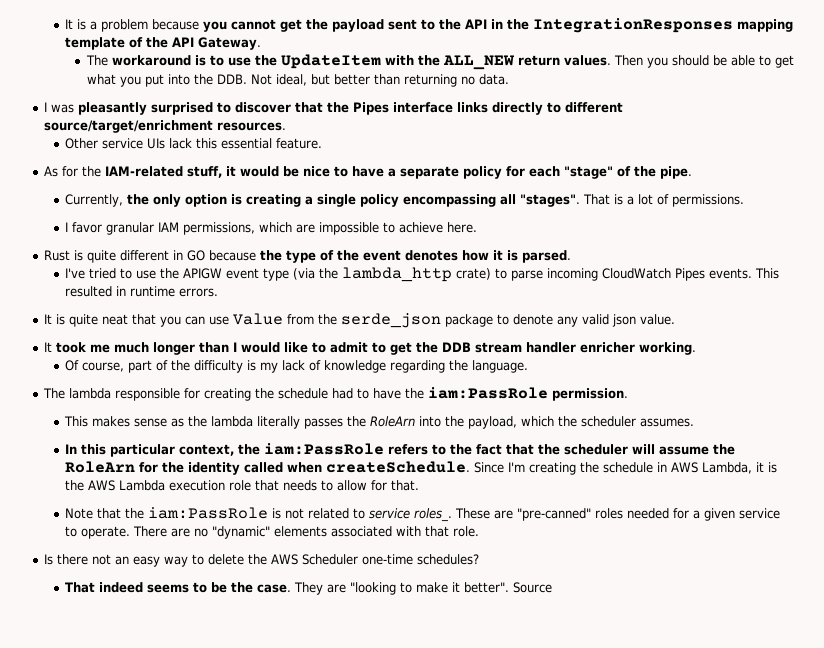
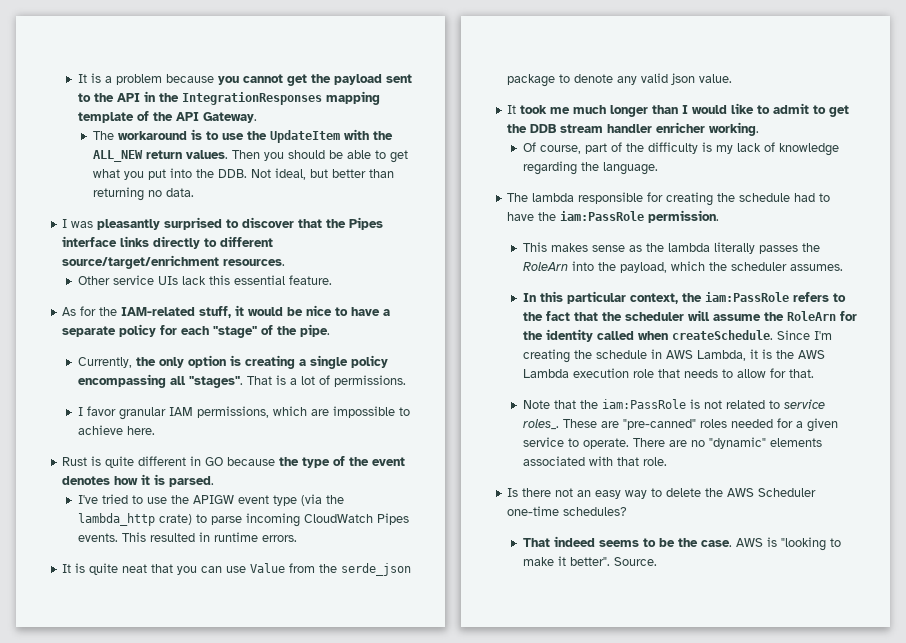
[294,582,347,595] They are -> [735,537,777,547] AWS is
[513,582,553,593] Source -> [613,557,657,566] Source.

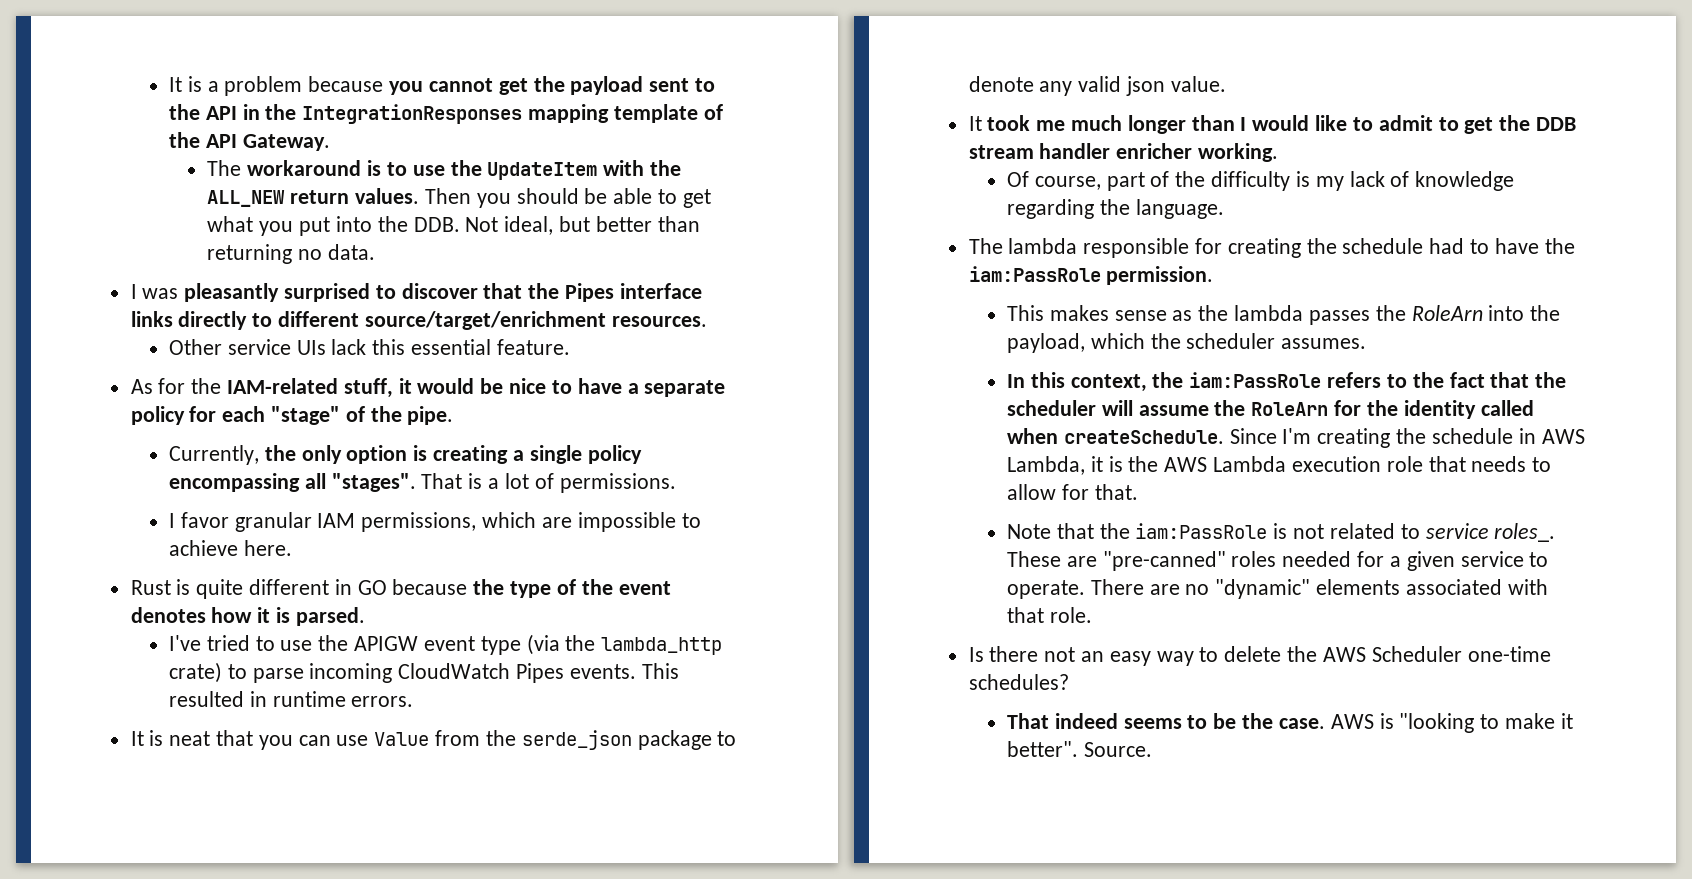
[89,563,119,575] quite -> (164, 738) none
[713,242,755,254] literally -> (1304, 313) none
[566,291,626,304] particular -> (1065, 380) none

